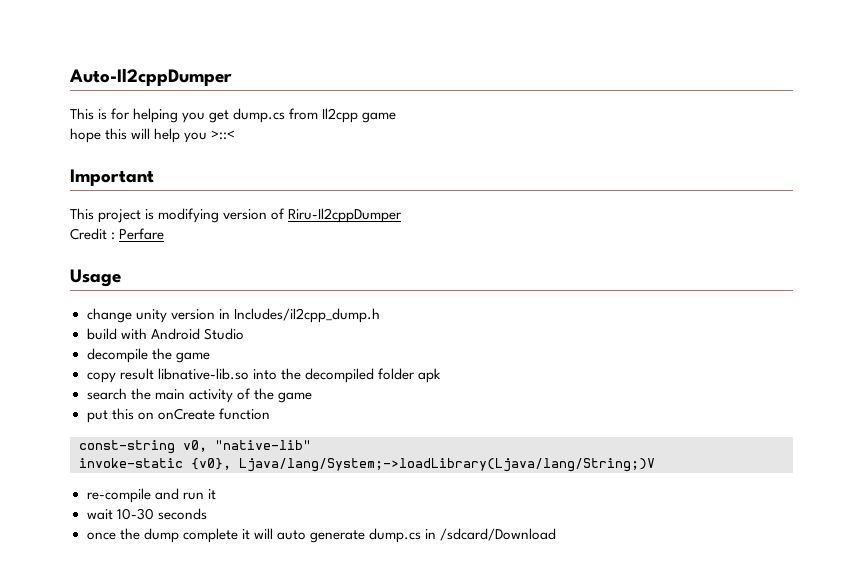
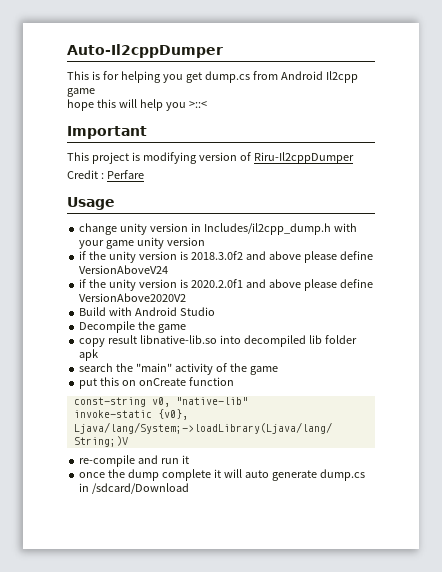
(319, 114) none -> [280,71,323,80] Android
[86,328,117,340] // build -> [333,223,357,232] [79,237,206,249] [79,251,373,263] [79,265,169,274] [79,279,373,291] [79,293,187,302] [79,307,107,316] with your game unity version // if the unity version is 2018.3.0f2 and above please define VersionAboveV24 // if the unity version is 2020.2.0f1 and above please define VersionAbove2020V2 // Build
[86,348,148,363] decompile -> [79,321,136,333] Decompile
[280,368,374,383] the decompiled -> [243,335,322,347] decompiled lib
[154,389,185,400] main -> [136,363,173,372] "main"
[86,508,207,520] // wait 10-30 seconds -> (190, 459) none

